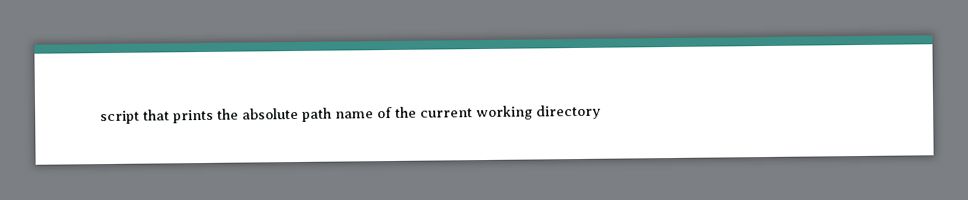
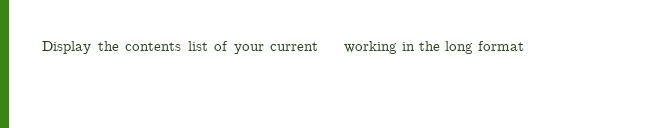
[100,104,601,125] script that prints the absolute path name of the current working directory -> [42,41,524,54] Display the contents list of your current working in the long format

